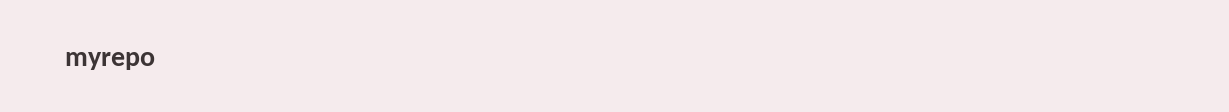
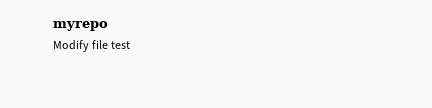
(155, 61) none -> [53,40,131,52] // Modify file test

